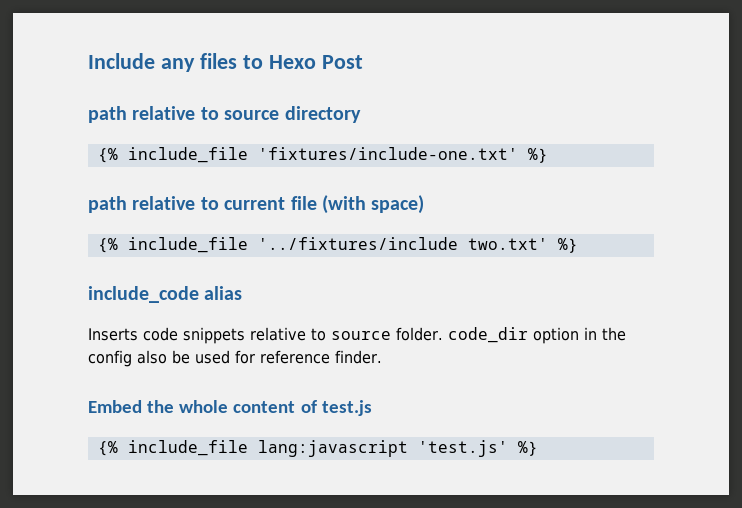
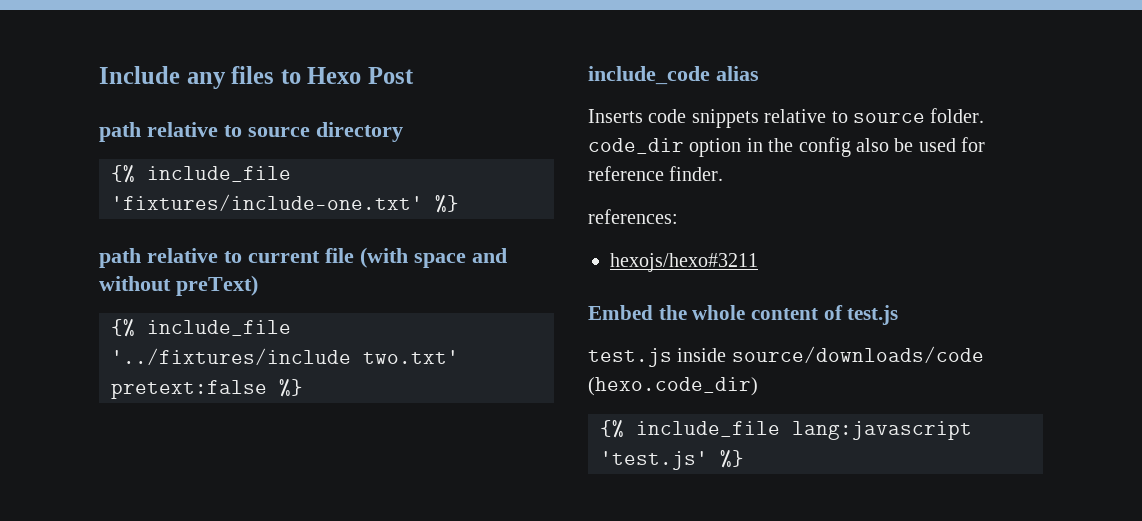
[371,195,425,214] space) -> [414,248,507,268] [99,275,258,296] space and without preText)
(548, 244) none -> [111,380,267,399] pretext:false
(382, 357) none -> [588,209,678,224] [610,253,758,272] // references: // hexojs/hexo#3211
(372, 408) none -> [588,346,984,367] [588,377,758,396] // test.js inside source/downloads/code (hexo.code_dir)

